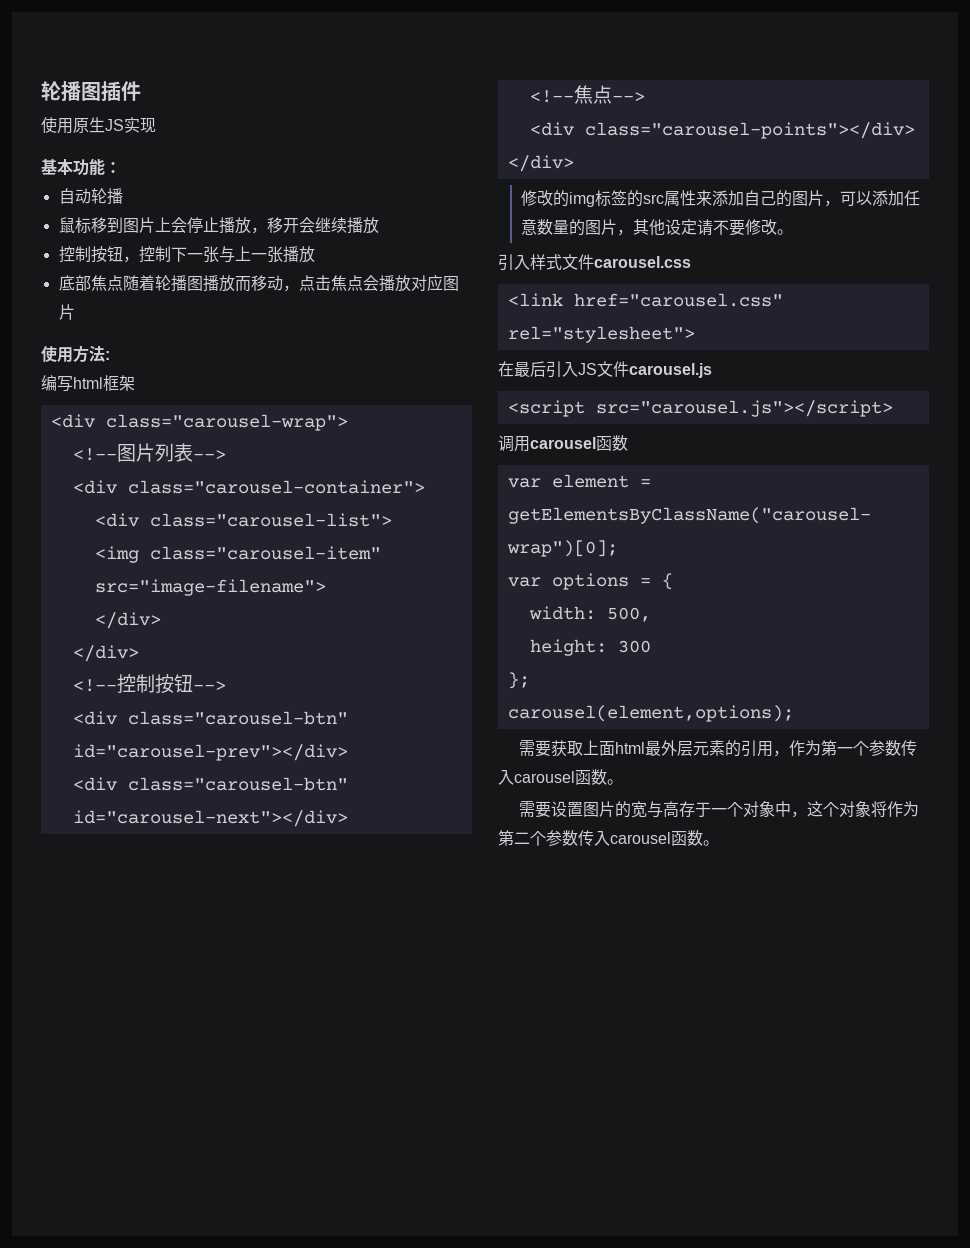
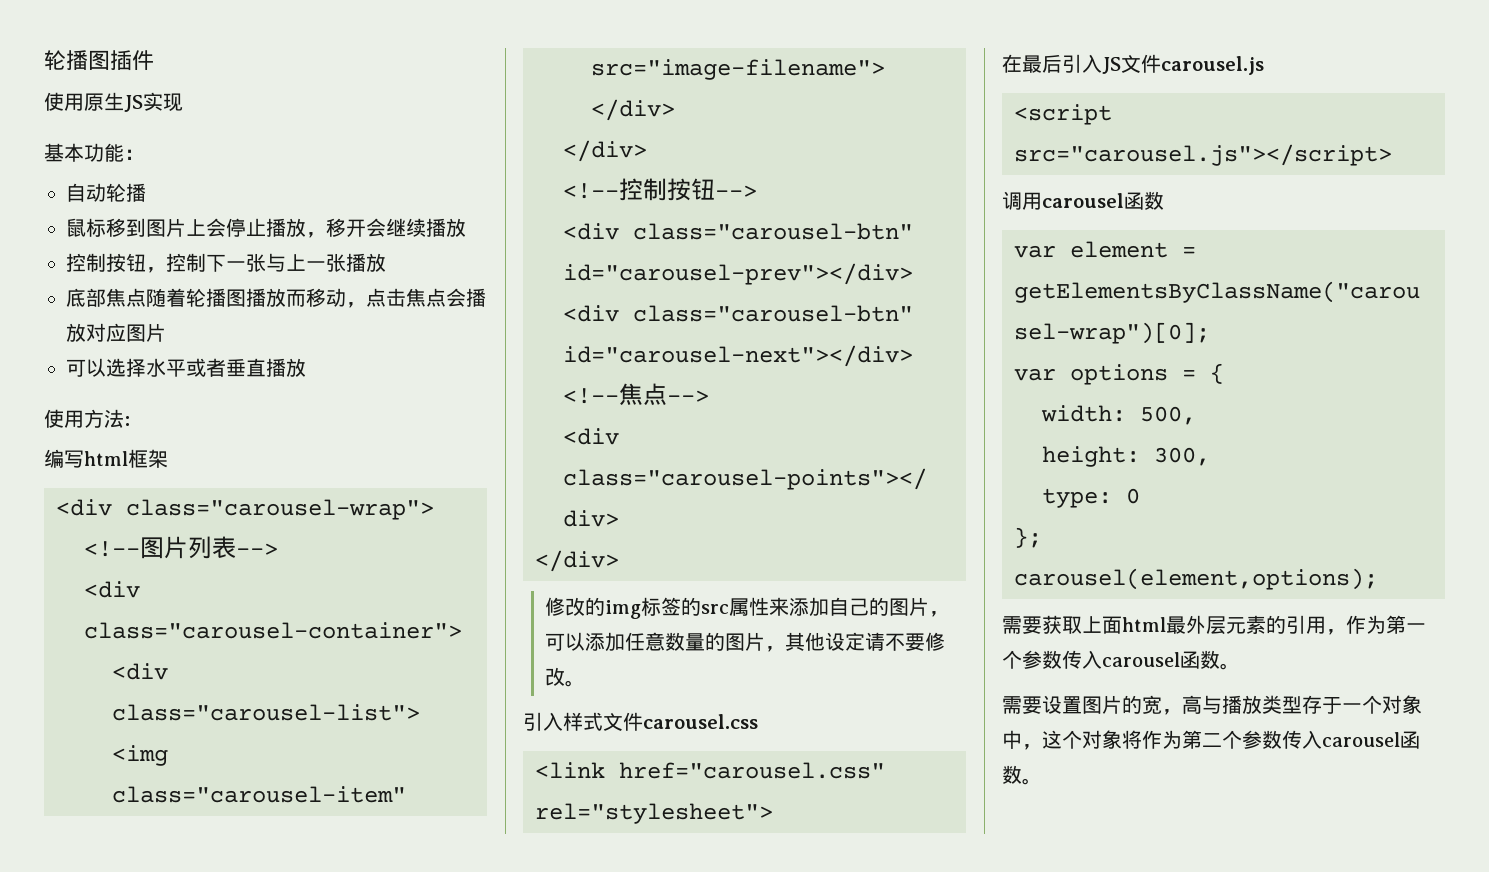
(75, 312) none -> [66,358,306,377] // 可以选择水平或者垂直播放
[617,640,651,653] 300 -> [1154,447,1210,466] [1042,488,1140,508] 300, // type: 0
[647,801,680,818] 与高 -> [1162,695,1302,715] ，高与播放类型

